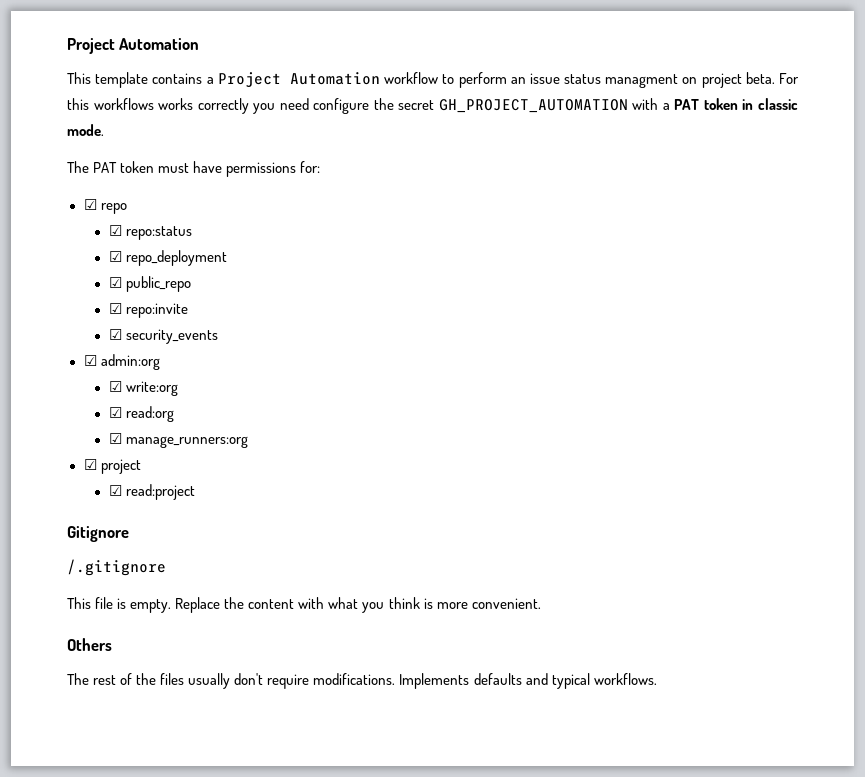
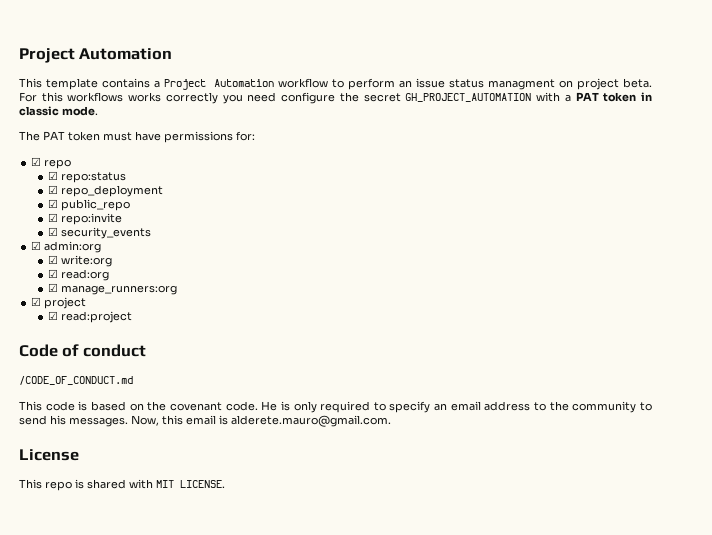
[67,526,129,542] [67,559,166,576] [67,597,541,613] [67,638,112,651] [67,673,657,689] Gitignore // /.gitignore // This file is empty. Replace the content with what you think is more convenient. // Others // The rest of the files usually don't require modifications. Implements defaults and typical workflows. -> [19,344,146,357] [19,376,133,385] [19,401,652,413] [19,415,391,427] [19,449,79,461] [19,479,225,491] Code of conduct // /CODE_OF_CONDUCT.md // This code is based on the covenant code. He is only required to specify an email address to the community to send his messages. Now, this email is alderete.mauro@gmail.com. // License // This repo is shared with MIT LICENSE.

